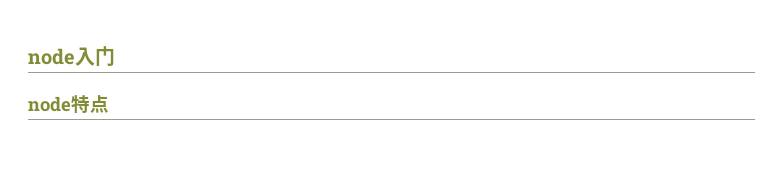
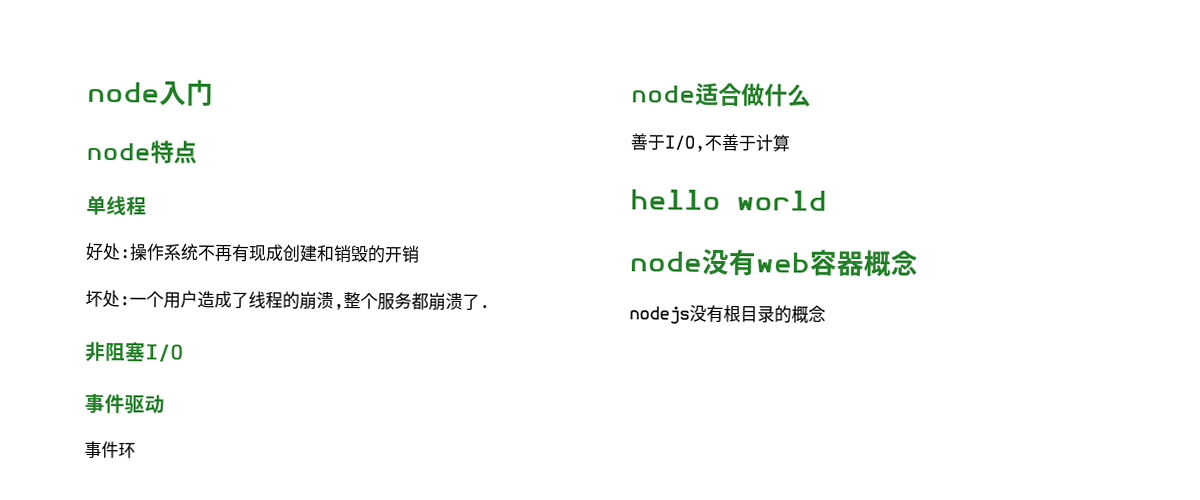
(109, 104) none -> [86,195,147,216] [85,242,420,264] [85,289,490,311] [85,341,184,363] [84,393,165,414] [84,440,136,459] [631,82,811,107] [630,133,790,152] [630,189,827,211] [629,248,919,277] [629,304,826,324] // 单线程 // 好处:操作系统不再有现成创建和销毁的开销 // 坏处:一个用户造成了线程的崩溃,整个服务都崩溃了. // 非阻塞I/O // 事件驱动 // 事件环 // node适合做什么 // 善于I/O,不善于计算 // hello world // node没有web容器概念 // nodejs没有根目录的概念

